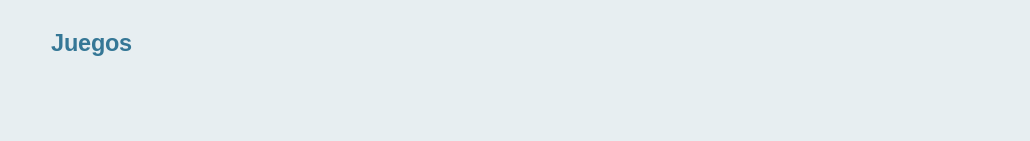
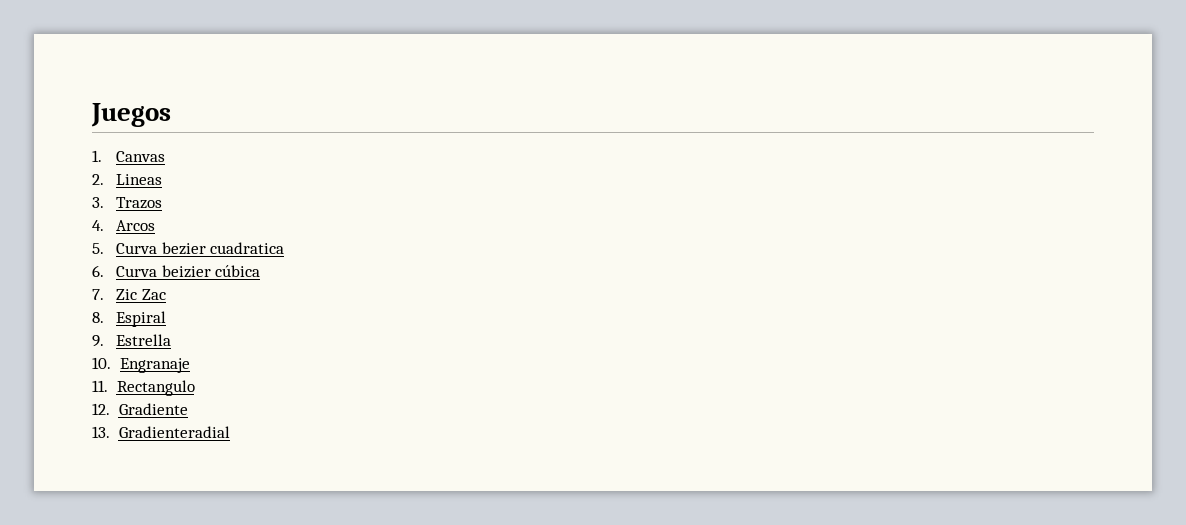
(132, 45) none -> [92,150,166,162] [92,174,163,185] [92,197,163,209] [92,220,156,231] [92,242,285,255] [92,265,261,278] [92,289,166,300] [92,311,167,327] [92,334,172,347] [92,357,190,373] [92,380,195,396] [92,403,188,415] [92,426,230,438] // 1. Canvas // 2. Lineas // 3. Trazos // 4. Arcos // 5. Curva bezier cuadratica // 6. Curva beizier cúbica // 7. Zic Zac // 8. Espiral // 9. Estrella // 10. Engranaje // 11. Rectangulo // 12. Gradiente // 13. Gradienteradial

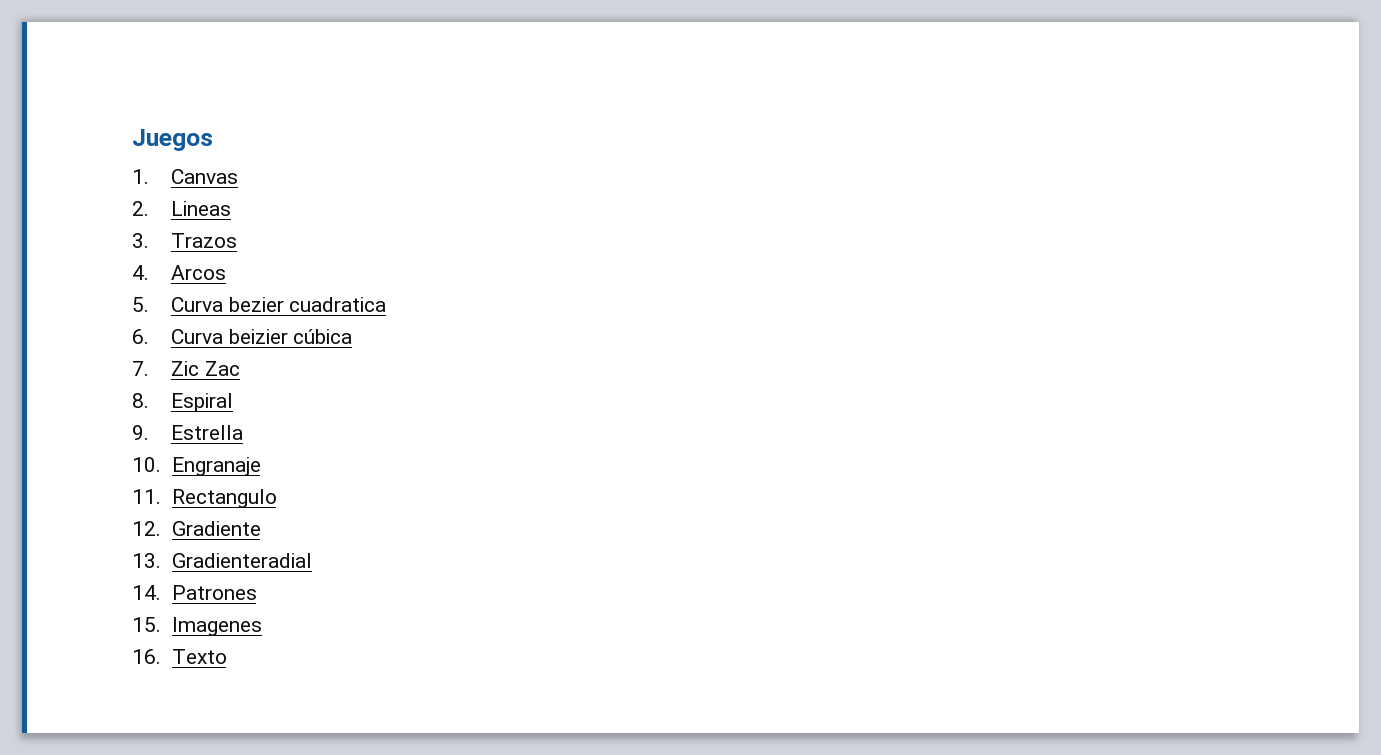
(230, 432) none -> [132,585,257,600] [132,617,262,636] [132,649,227,664] // 14. Patrones // 15. Imagenes // 16. Texto

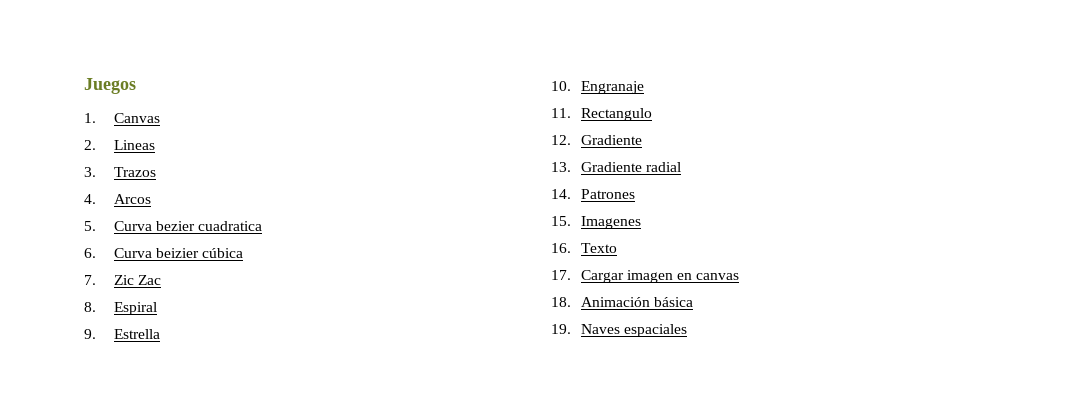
[171,553,312,568] Gradienteradial -> [580,162,681,172] Gradiente radial
(227, 656) none -> [551,270,740,283] [551,297,693,307] [551,324,687,337] // 17. Cargar imagen en canvas // 18. Animación básica // 19. Naves espaciales

